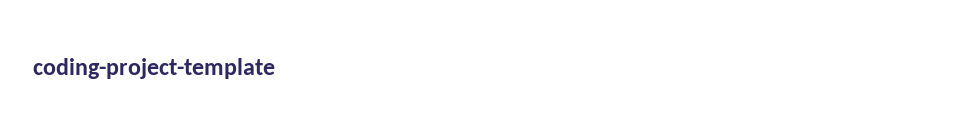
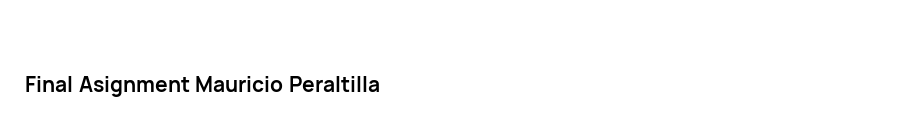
[33,58,275,79] coding-project-template -> [25,76,381,97] Final Asignment Mauricio Peraltilla

